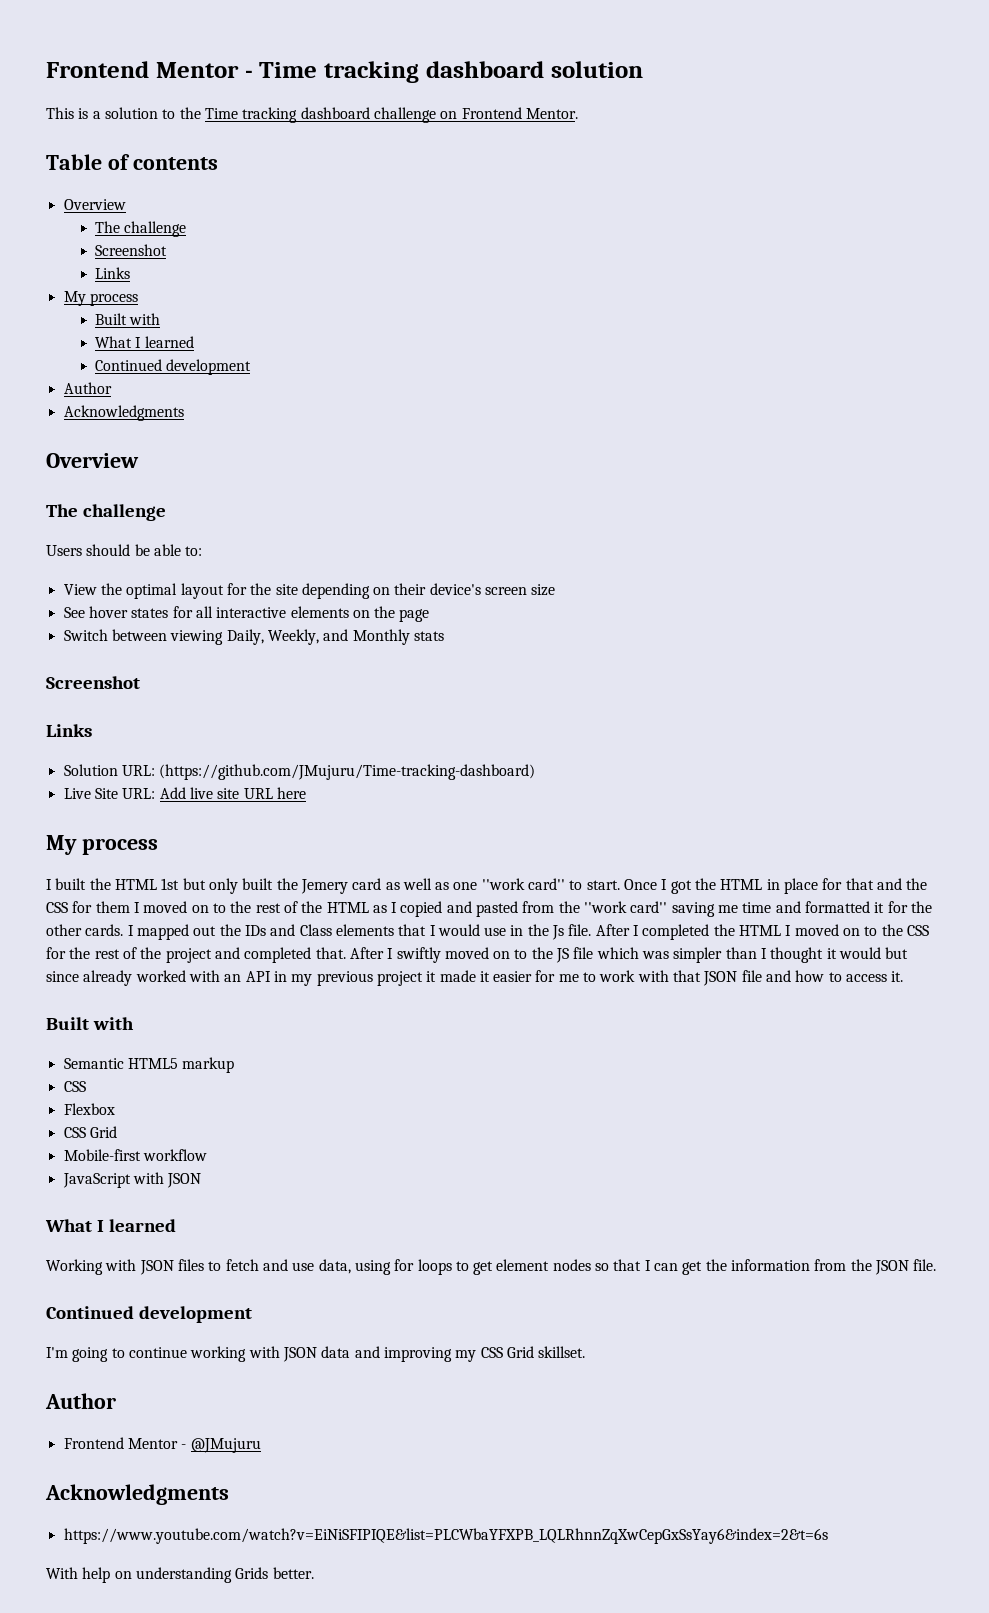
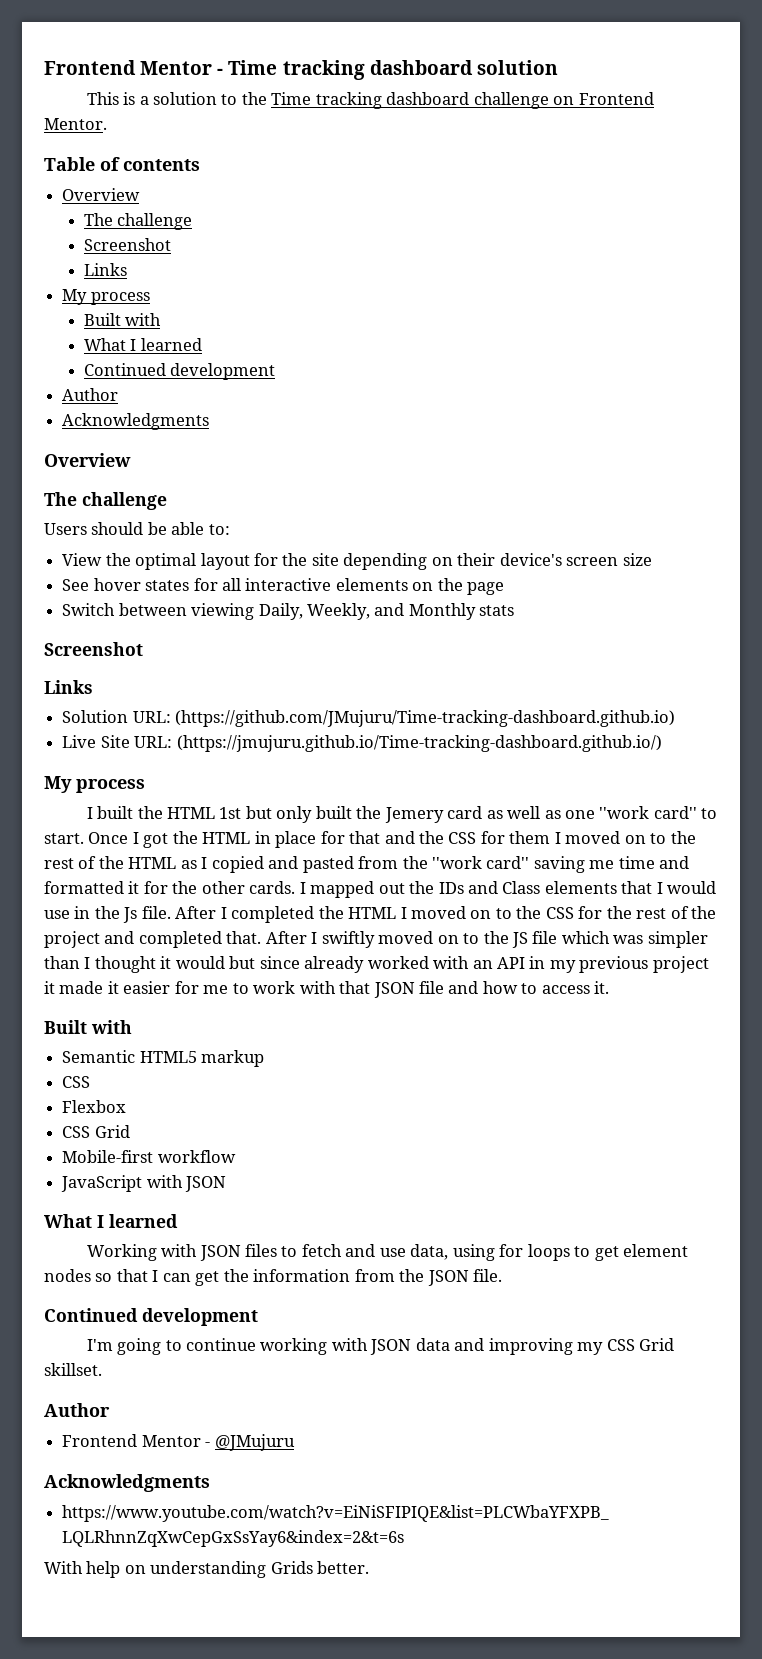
[159,764,536,780] (https://github.com/JMujuru/Time-tracking-dashboard) -> [175,710,676,727] (https://github.com/JMujuru/Time-tracking-dashboard.github.io)
[159,787,306,799] Add live site URL here -> [176,735,662,752] (https://jmujuru.github.io/Time-tracking-dashboard.github.io/)

